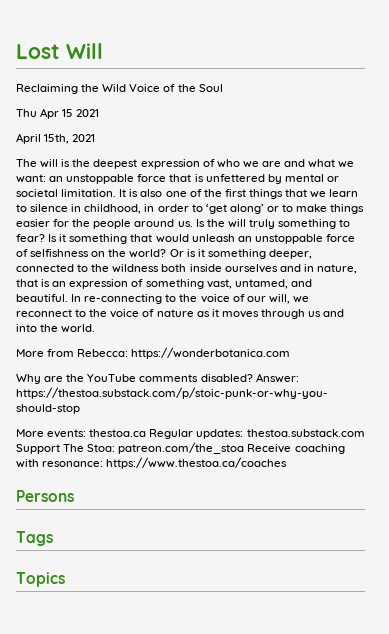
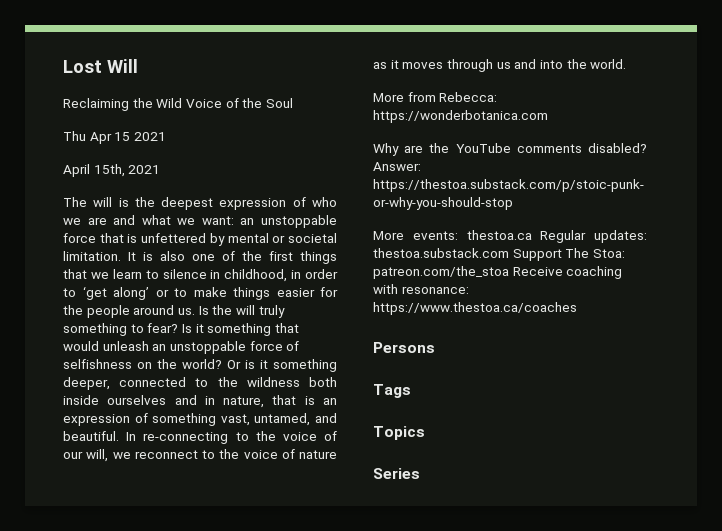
(65, 579) none -> [373,468,420,479] // Series

